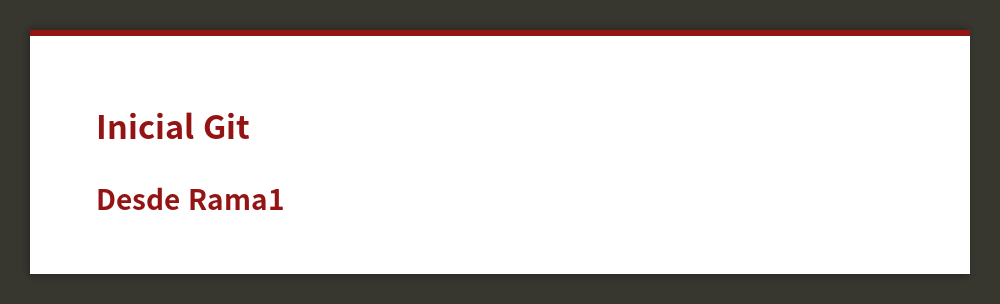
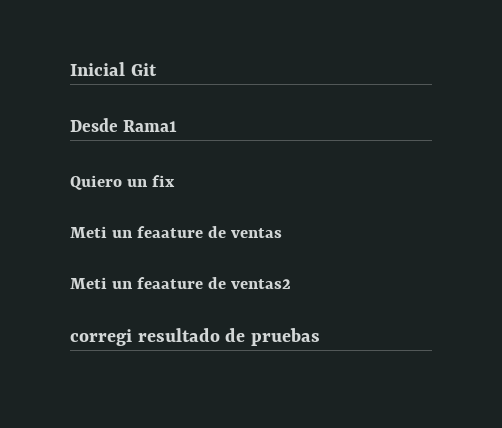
(285, 199) none -> [70,175,175,190] [70,226,282,238] [70,277,291,289] [70,328,320,346] // Quiero un fix // Meti un feaature de ventas // Meti un feaature de ventas2 // corregi resultado de pruebas

